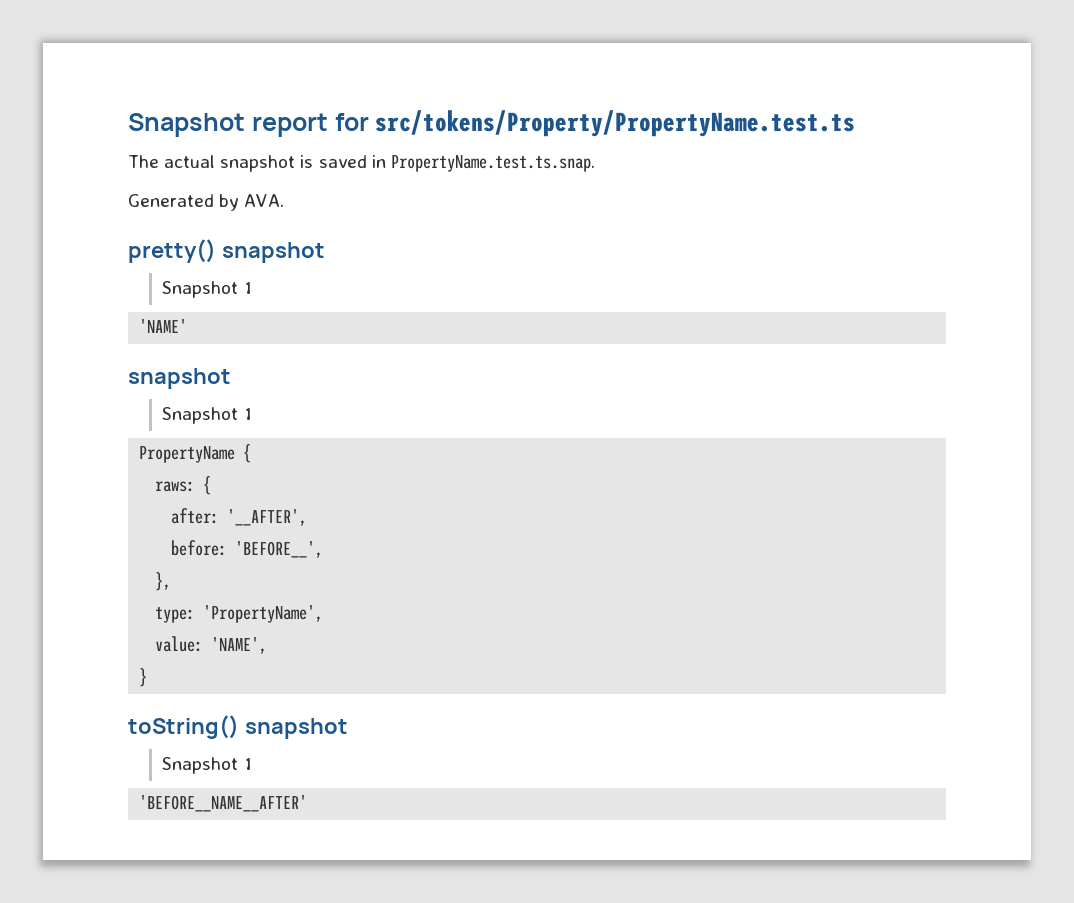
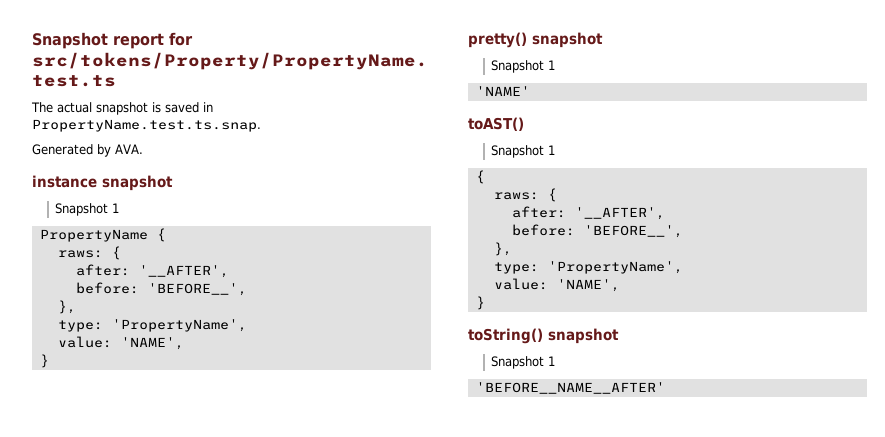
(285, 200) none -> [32,175,173,191] [55,203,120,216] [39,228,166,242] [57,246,121,260] [75,264,229,278] [75,282,247,296] [57,300,76,314] [57,319,247,332] [57,336,184,350] [39,354,49,368] // instance snapshot // Snapshot 1 // PropertyName { // raws: { // after: '__AFTER', // before: 'BEFORE__', // }, // type: 'PropertyName', // value: 'NAME', // }
[128,368,231,389] [162,407,252,424] [139,446,236,463] snapshot // Snapshot 1 // PropertyName -> [468,117,524,131] [491,145,556,158] toAST() // Snapshot 1 //

